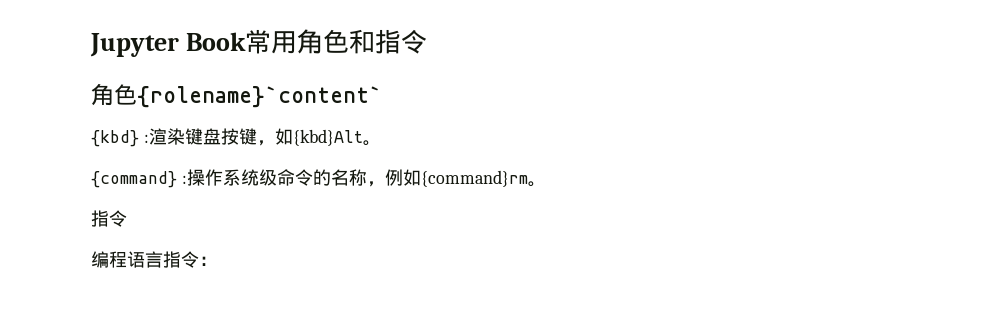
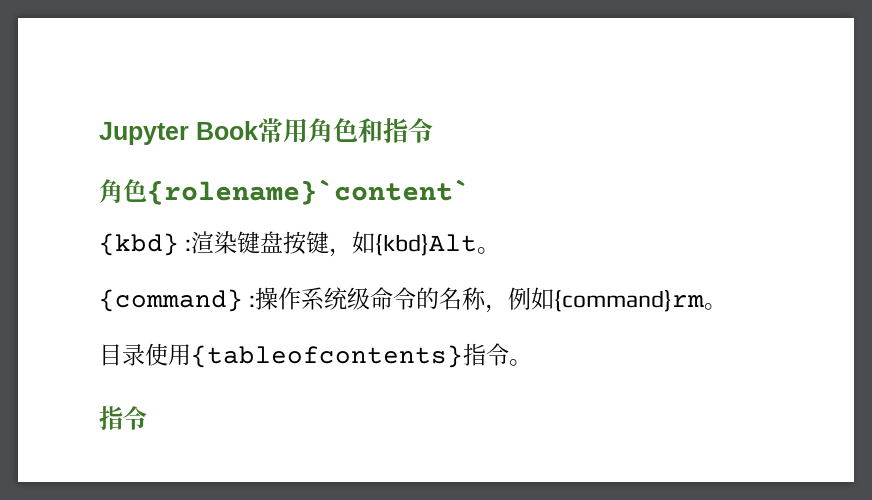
[91,210,127,227] [91,251,217,268] 指令 // 编程语言指令： -> [99,343,532,368] [99,406,147,430] 目录使用{tableofcontents}指令。 // 指令

